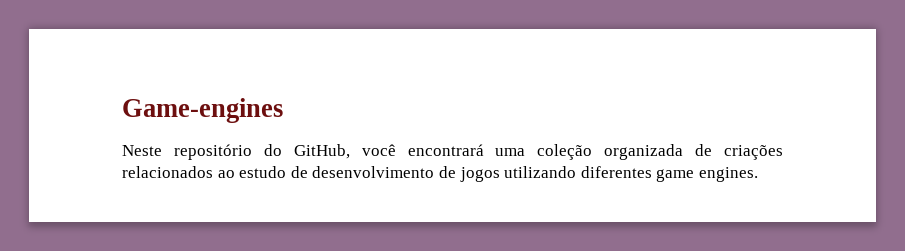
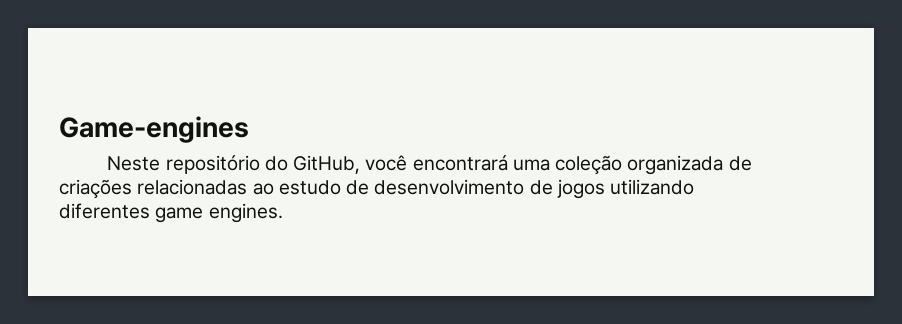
[122,166,213,178] relacionados -> [137,179,248,195] relacionadas

